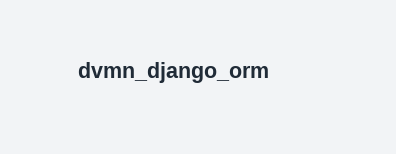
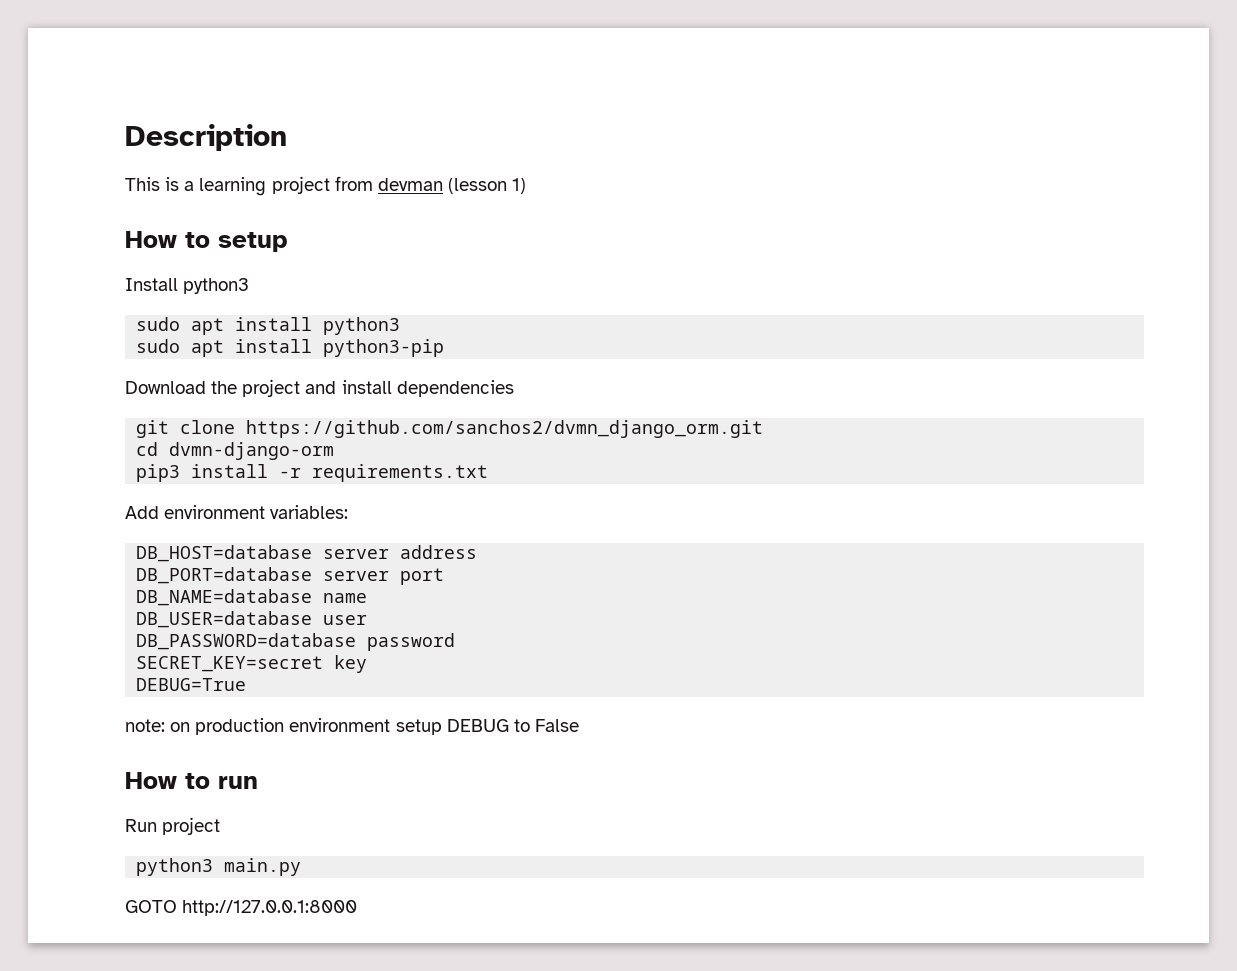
[78,62,269,83] dvmn_django_orm -> [125,124,287,151] [125,176,527,196] [125,231,288,252] [125,278,250,294] [136,317,401,335] [136,339,445,357] [125,379,514,397] [136,420,764,438] [136,442,335,460] [136,464,489,482] [125,505,349,519] [136,545,478,562] [136,567,445,585] [136,589,368,606] [136,611,368,628] [136,633,456,651] [136,655,368,673] [136,678,247,691] [125,718,579,735] [125,772,258,789] [125,817,221,835] [136,858,302,876] [125,900,358,916] Description // This is a learning project from devman (lesson 1) // How to setup // Install python3 // sudo apt install python3 // sudo apt install python3-pip // Download the project and install dependencies // git clone https://github.com/sanchos2/dvmn_django_orm.git // cd dvmn-django-orm // pip3 install -r requirements.txt // Add environment variables: // DB_HOST=database server address // DB_PORT=database server port // DB_NAME=database name // DB_USER=database user // DB_PASSWORD=database password // SECRET_KEY=secret key // DEBUG=True // note: on production environment setup DEBUG to False // How to run // Run project // python3 main.py // GOTO http://127.0.0.1:8000

